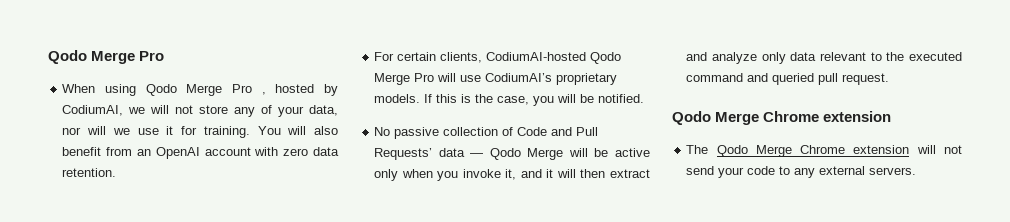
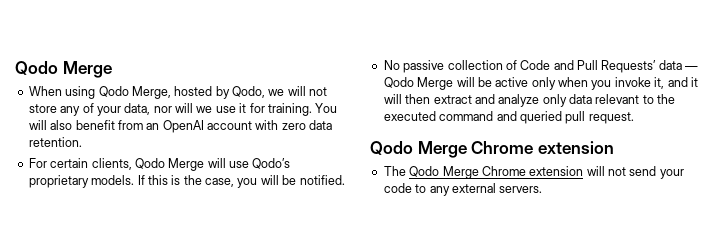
[48,50,165,64] Qodo Merge Pro -> [15,61,112,78] Qodo Merge
[186,84,266,96] Merge Pro , -> [131,86,171,99] Merge,
[62,105,124,116] CodiumAI, -> [232,86,265,98] Qodo,
[486,52,622,64] [374,73,435,85] CodiumAI-hosted Qodo Merge Pro -> [134,158,205,171] Qodo Merge
[485,73,553,82] CodiumAI’s -> [252,158,291,169] Qodo’s

